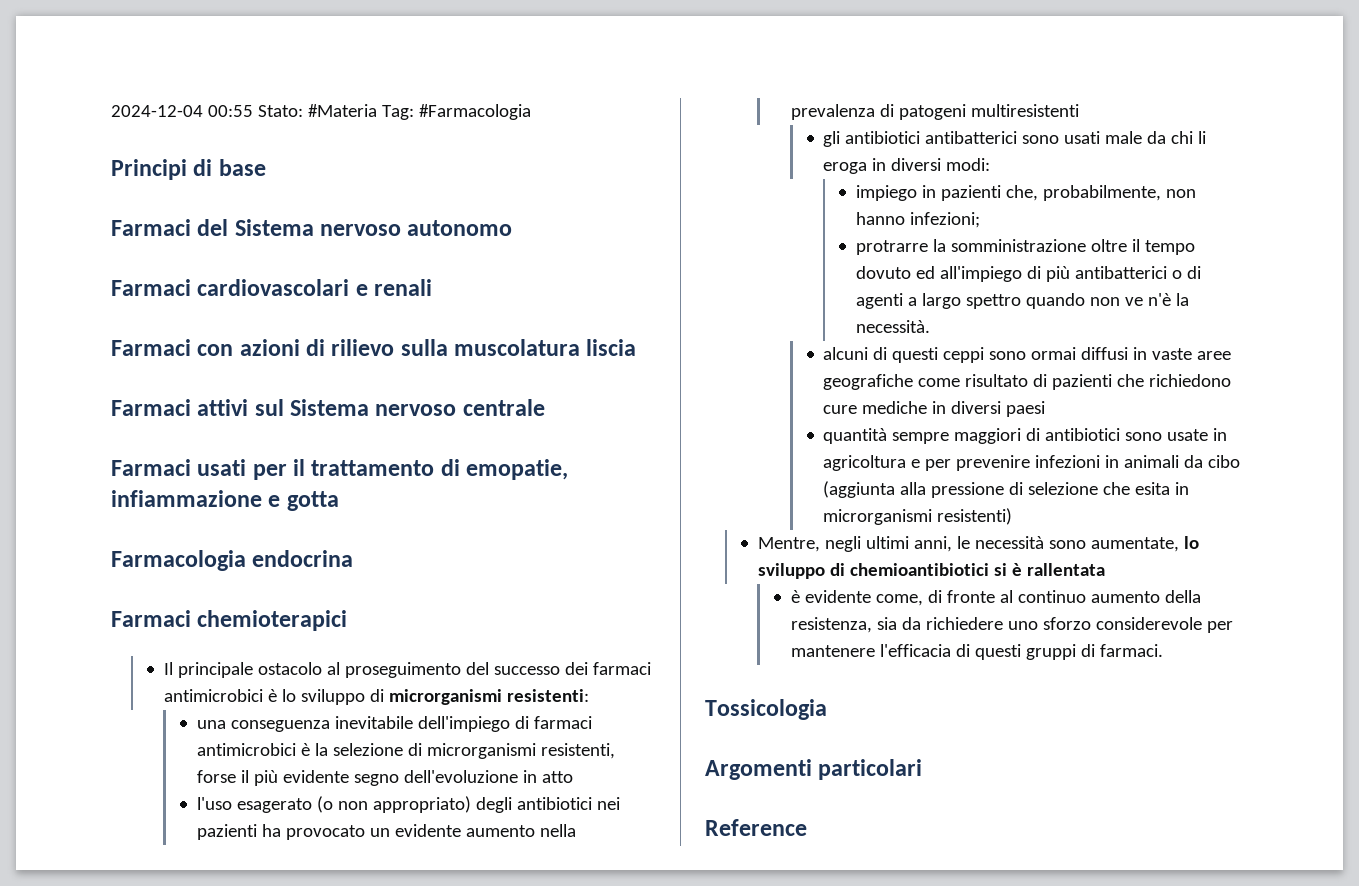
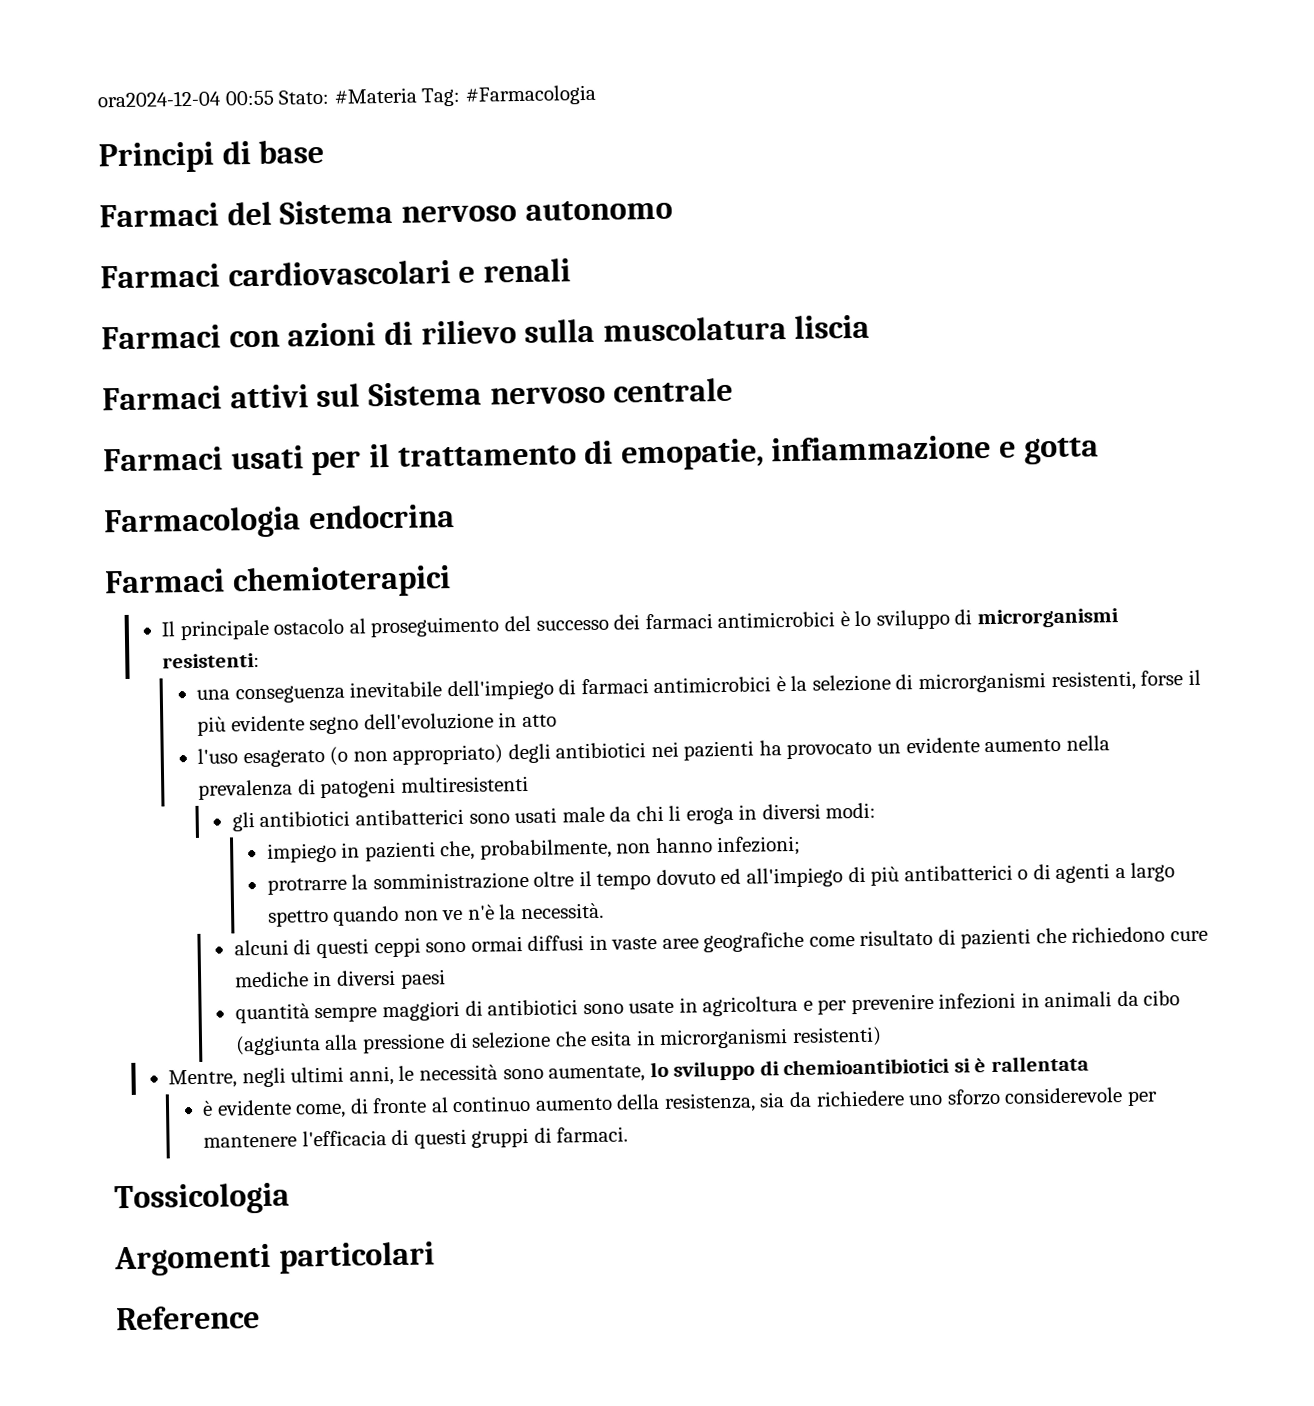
[111,105,203,117] 2024-12-04 -> [97,90,221,108] ora2024-12-04

